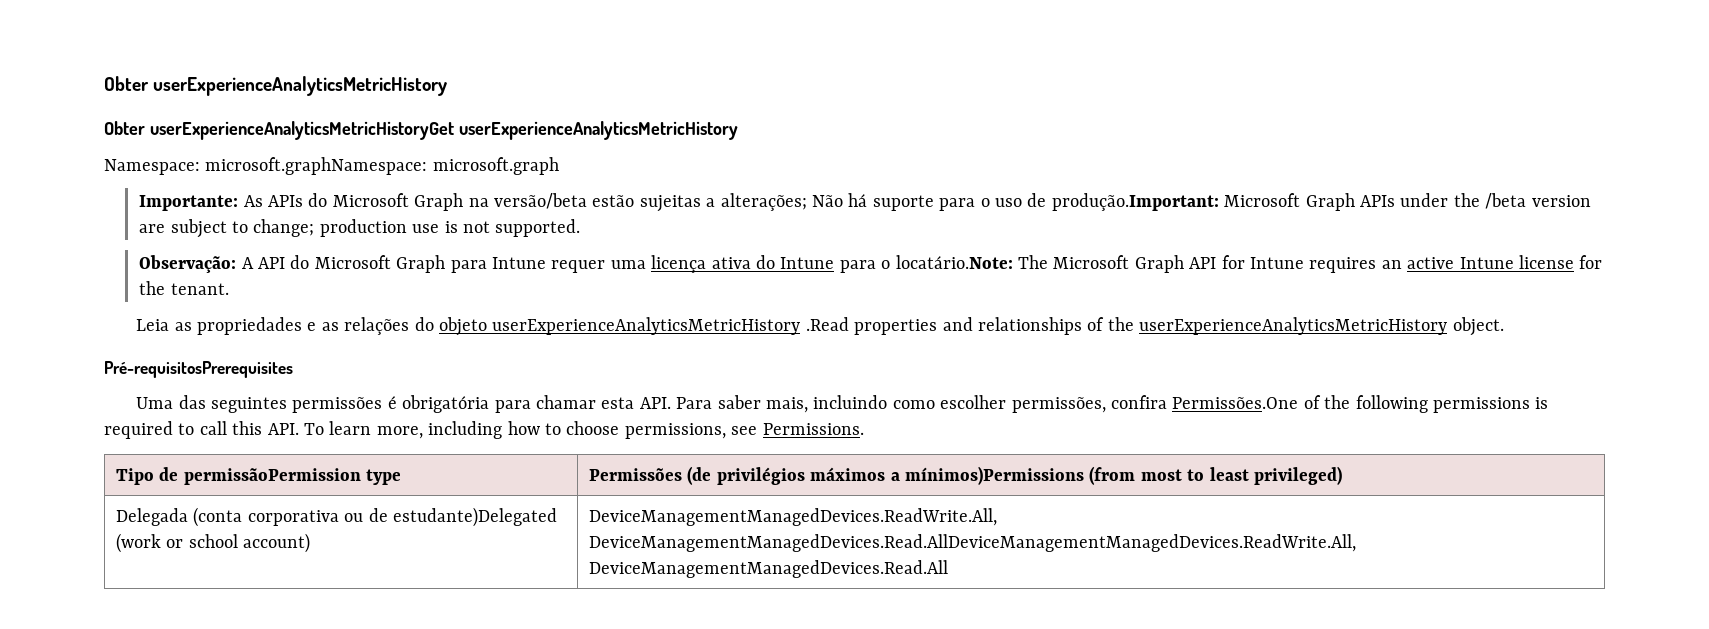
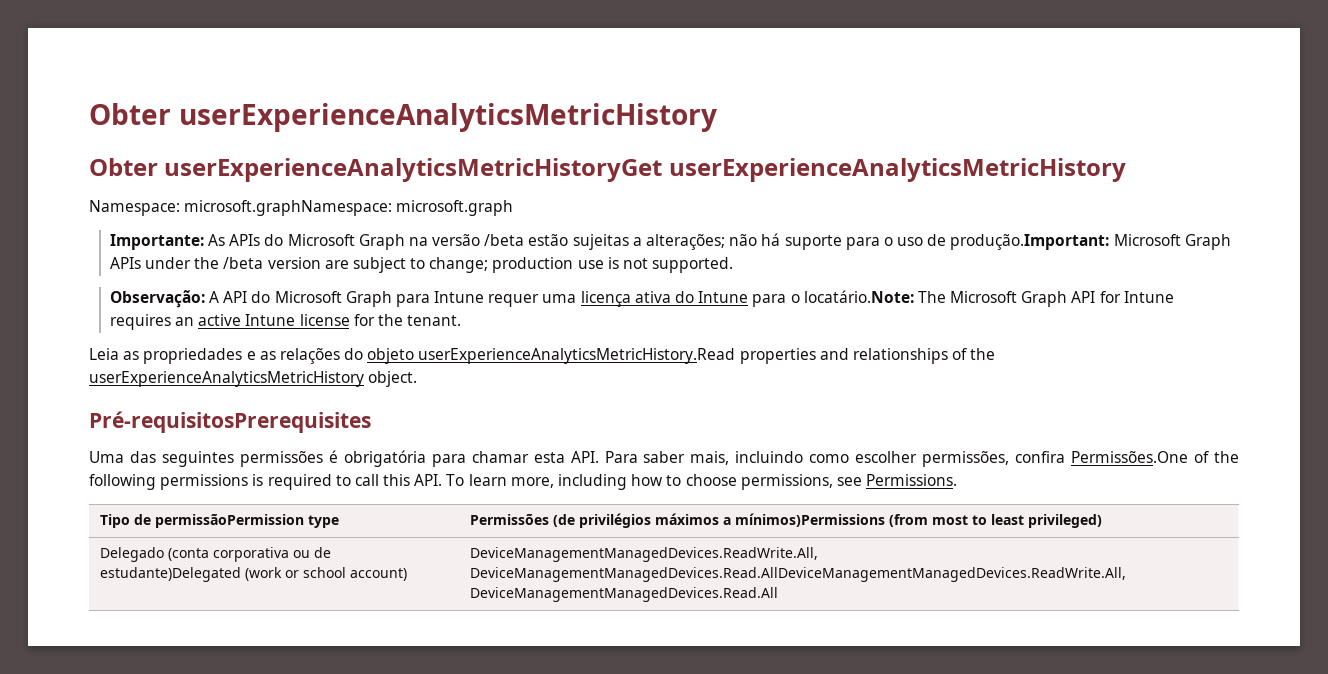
[494,193,588,209] versão/beta -> [432,234,525,246] versão /beta
[812,195,844,207] Não -> [729,234,758,246] não
[492,317,849,335] userExperienceAnalyticsMetricHistory .Read -> [418,348,736,364] userExperienceAnalyticsMetricHistory.Read
[116,508,189,526] Delegada -> [99,547,164,562] Delegado

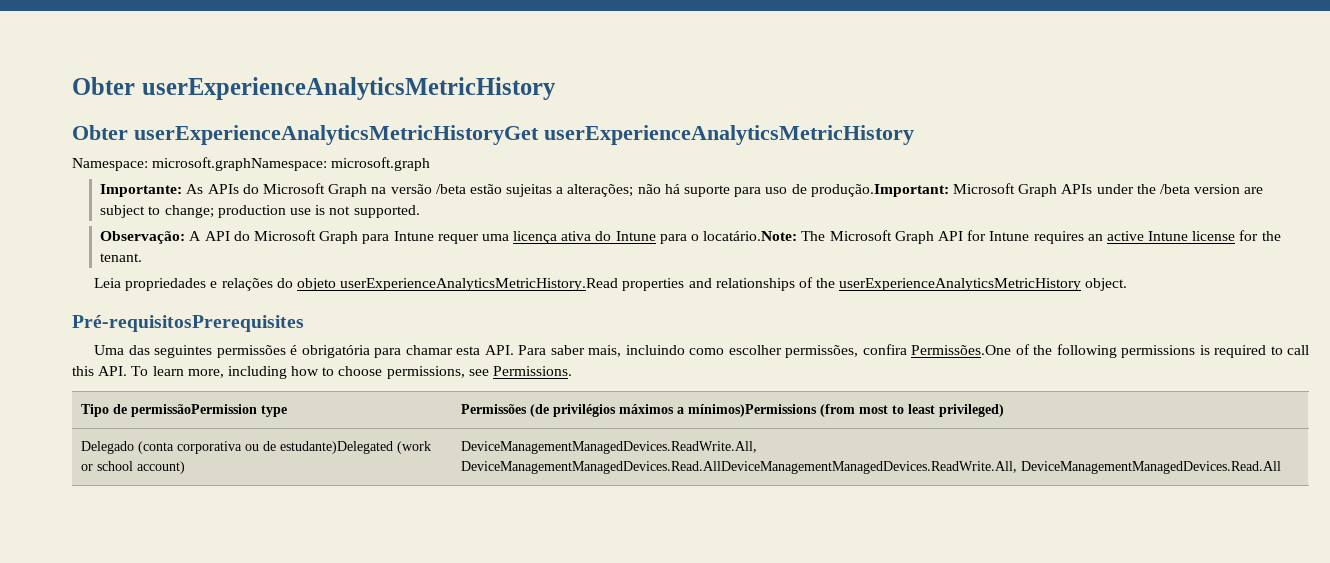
[883,237,893,246] o -> (762, 192) none
[123,351,140,360] as -> (122, 283) none
[259,351,276,360] as -> (218, 284) none

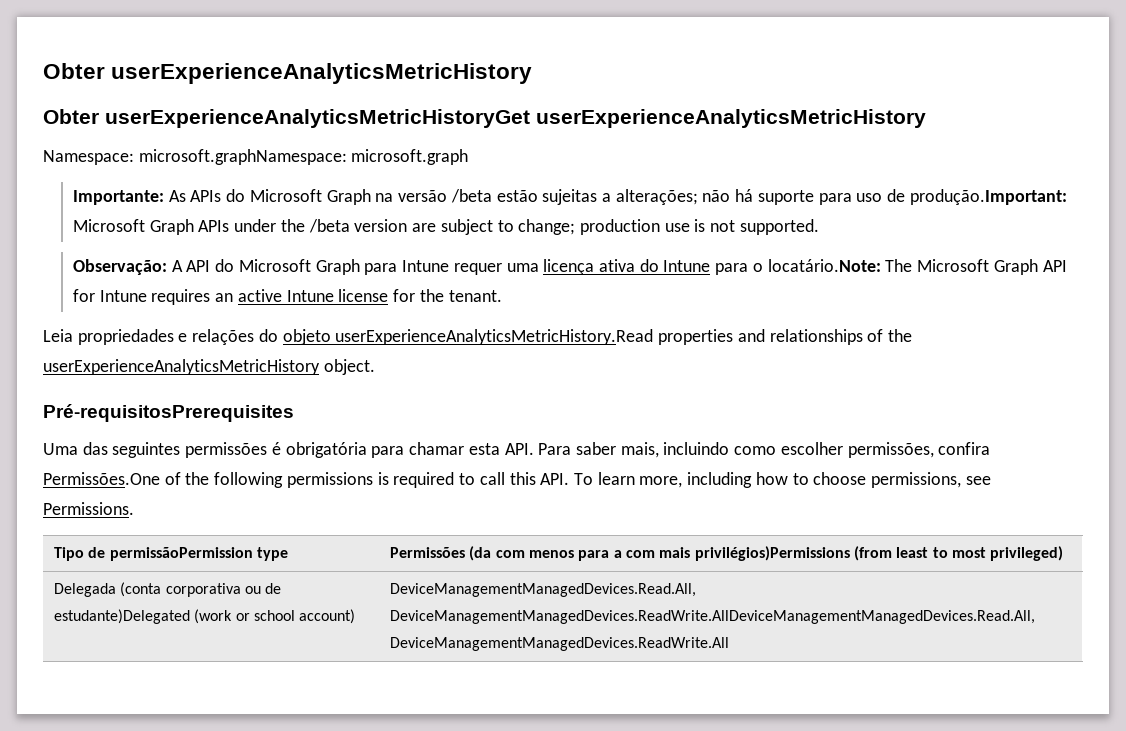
[530,404,936,417] (de privilégios máximos a mínimos)Permissions (from most to least -> [469,546,986,561] (da com menos para a com mais privilégios)Permissions (from least to most
[81,441,135,454] Delegado -> [54,583,117,597] Delegada
[461,441,758,454] [461,461,1282,474] DeviceManagementManagedDevices.ReadWrite.All, DeviceManagementManagedDevices.Read.AllDeviceManagementManagedDevices.ReadWrite.All, DeviceManagementManagedDevices.Read.All -> [390,583,697,597] [390,610,1036,624] [390,637,730,651] DeviceManagementManagedDevices.Read.All, DeviceManagementManagedDevices.ReadWrite.AllDeviceManagementManagedDevices.Read.All, DeviceManagementManagedDevices.ReadWrite.All

